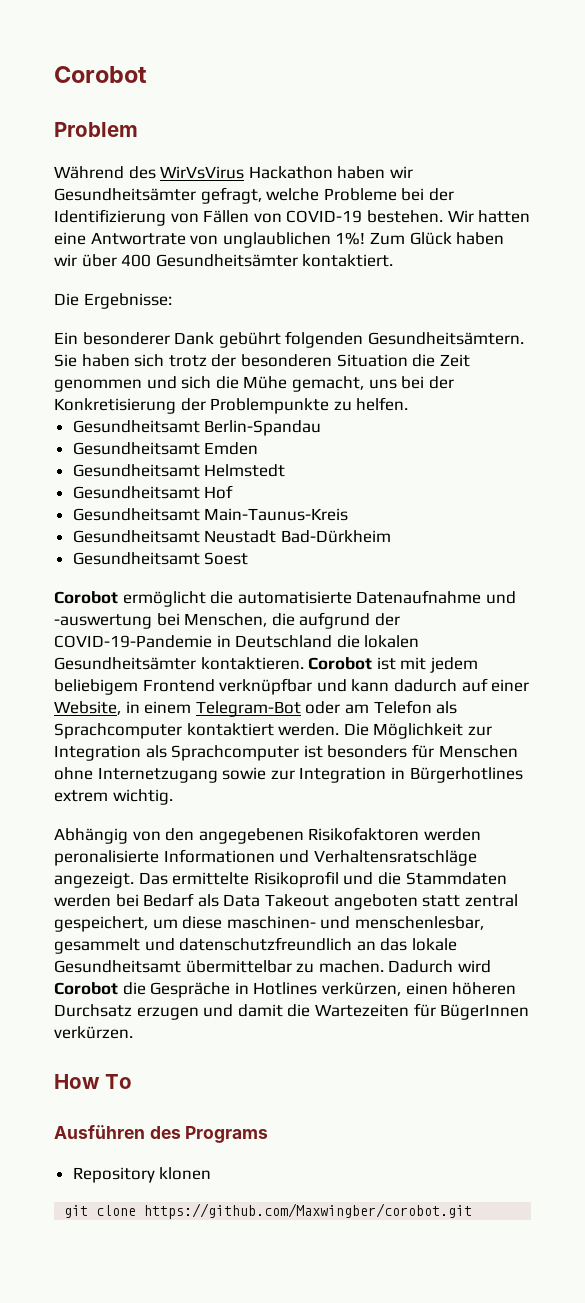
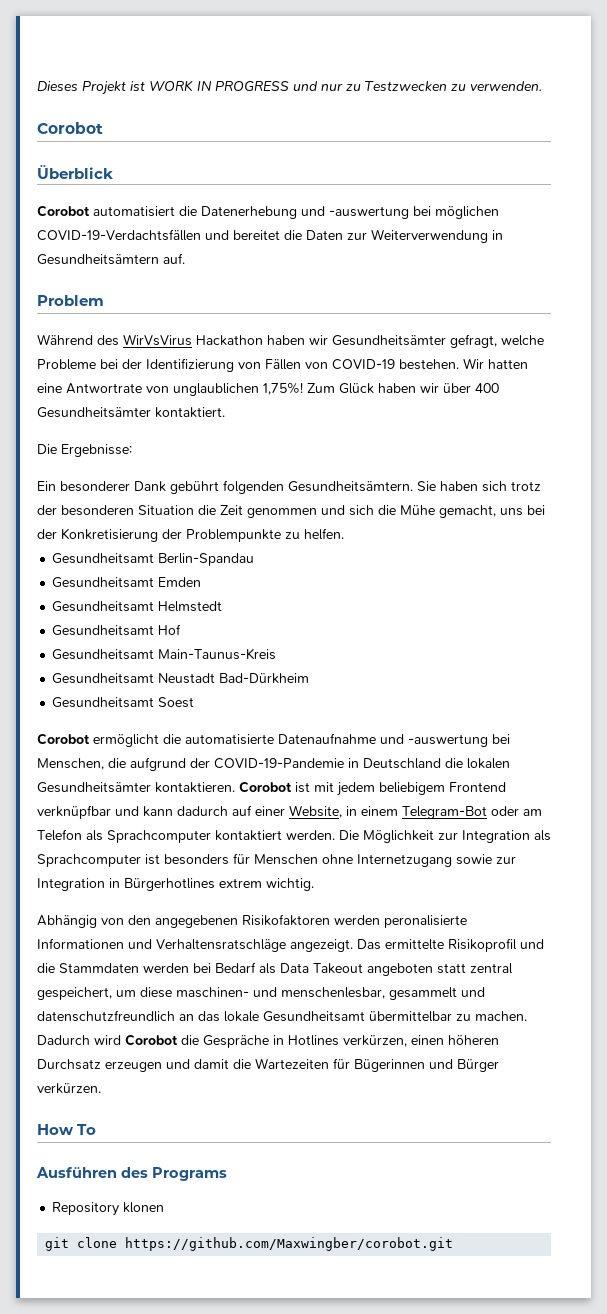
[54,66,147,83] Corobot -> [37,80,542,95] [37,122,103,134] [37,165,113,179] [37,205,499,219] [37,229,503,243] [37,253,185,265] Dieses Projekt ist WORK IN PROGRESS und nur zu Testzwecken zu verwenden. // Corobot // Überblick // Corobot automatisiert die Datenerhebung und -auswertung bei möglichen COVID-19-Verdachtsfällen und bereitet die Daten zur Weiterverwendung in Gesundheitsämtern auf.
[335,232,366,245] 1%! -> [263,382,303,395] 1,75%!
[136,1007,199,1020] erzugen -> [105,1061,162,1072] erzeugen
[440,1004,530,1020] BügerInnen -> [354,1059,499,1072] Bügerinnen und Bürger

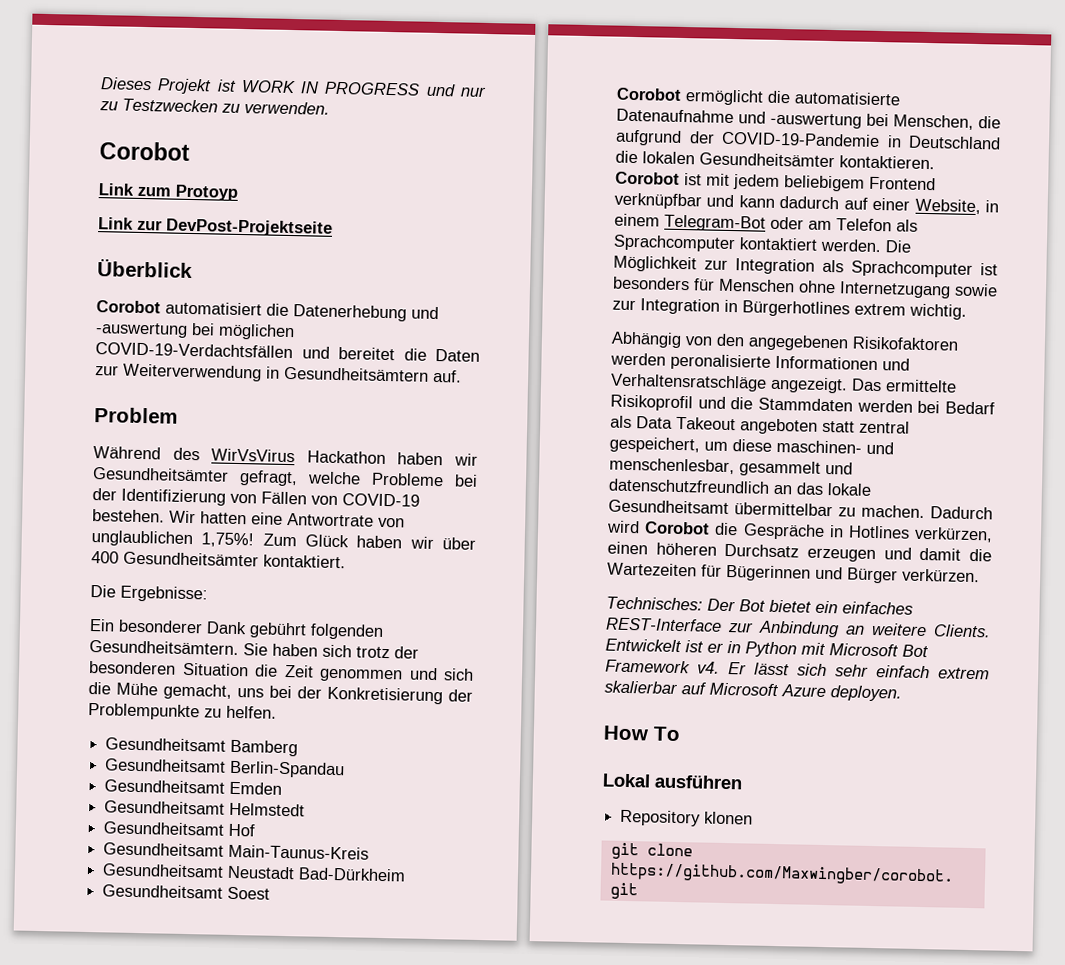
(103, 128) none -> [98,183,238,201] [98,217,333,237] // Link zum Protoyp // Link zur DevPost-Projektseite
(344, 534) none -> [105,737,299,757] // Gesundheitsamt Bamberg
(101, 1088) none -> [606,596,913,615] [606,617,991,638] [605,638,929,658] [605,659,990,680] [604,680,902,702] // Technisches: Der Bot bietet ein einfaches REST-Interface zur Anbindung an weitere Clients. Entwickelt ist er in Python mit Microsoft Bot Framework v4. Er lässt sich sehr einfach extrem skalierbar auf Microsoft Azure deployen.
[36,1167,227,1181] Ausführen des Programs -> [602,773,743,790] Lokal ausführen

